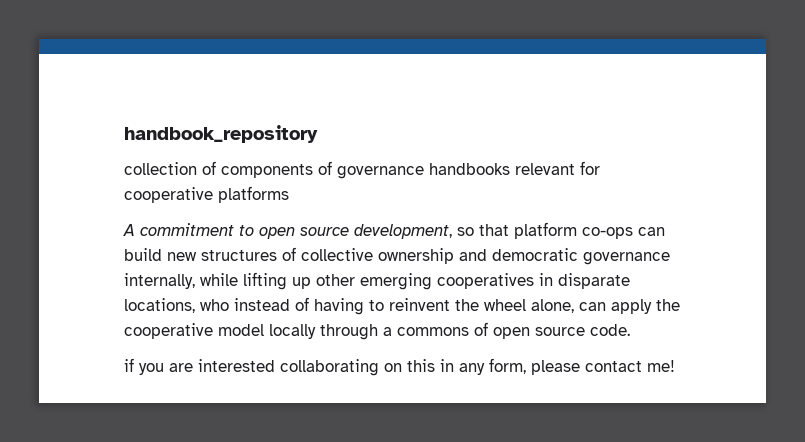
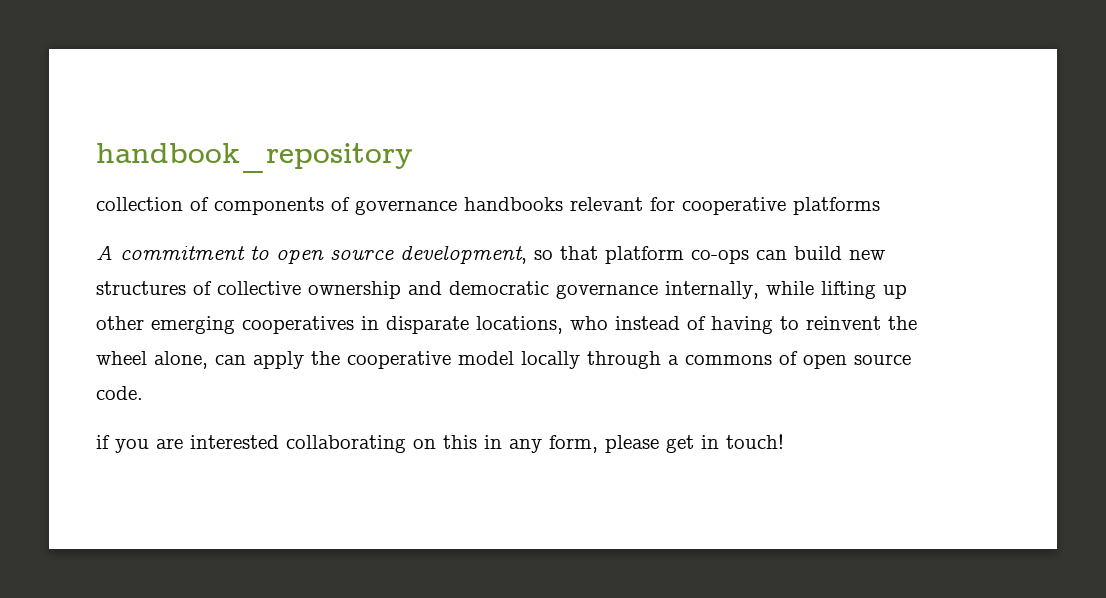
[585,360,675,372] contact me! -> [666,434,784,453] get in touch!

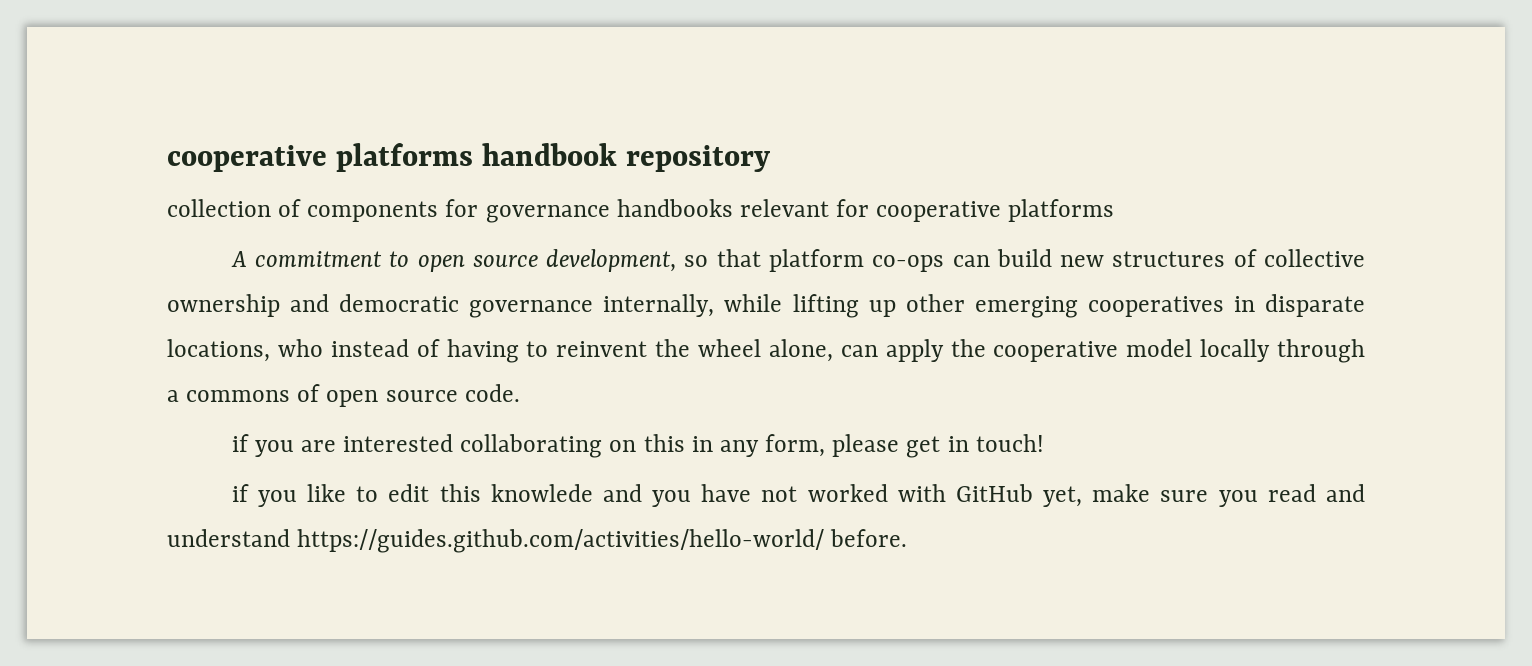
[96,143,413,173] handbook_repository -> [167,143,771,172] cooperative platforms handbook repository
[331,197,350,211] of -> [445,199,479,217] for
(784, 441) none -> [231,484,1366,507] [167,529,908,553] // if you like to edit this knowlede and you have not worked with GitHub yet, make sure you read and understand https://guides.github.com/activities/hello-world/ before.

